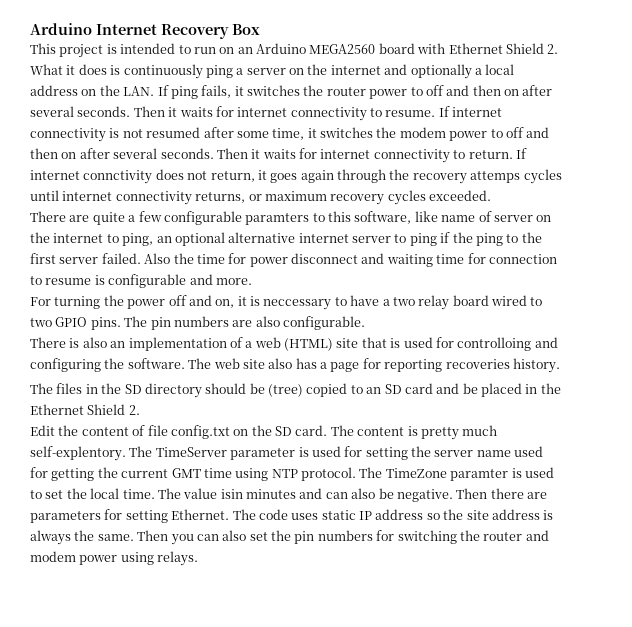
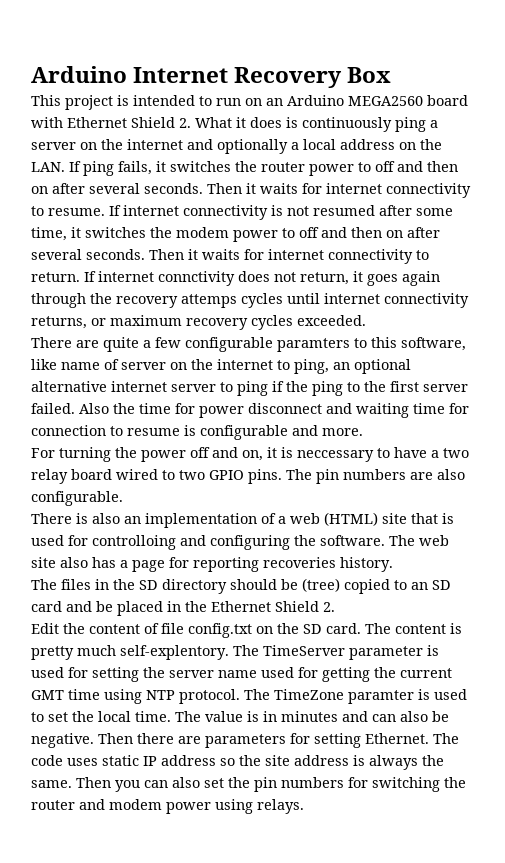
[220,489,243,499] isin -> [247,711,277,722] is in

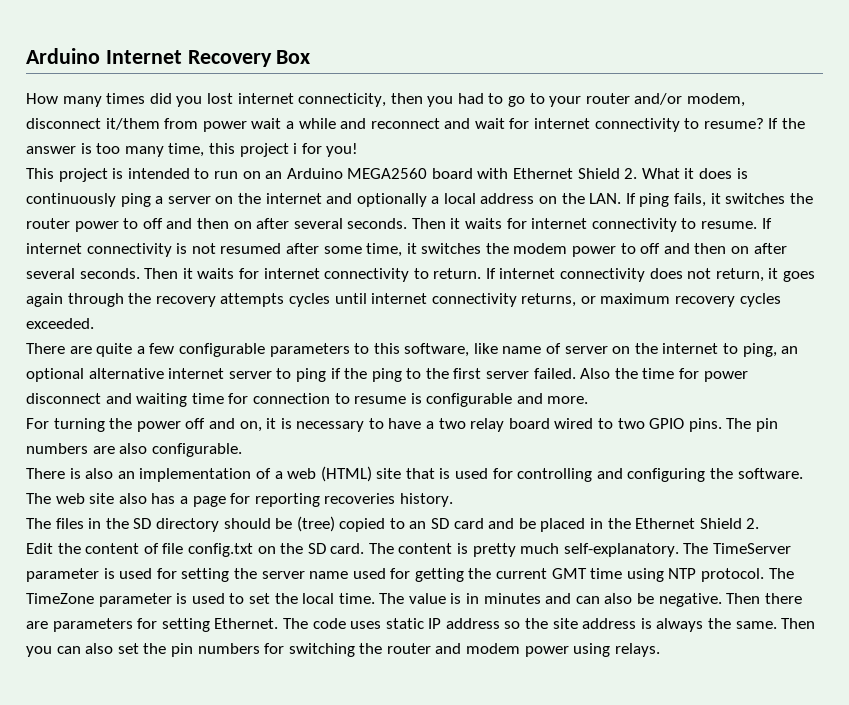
(392, 75) none -> [26,93,746,107] [26,118,806,132] [26,143,359,157] // How many times did you lost internet connecticity, then you had to go to your router and/or modem, disconnect it/them from power wait a while and reconnect and wait for internet connectivity to resume? If the answer is too many time, this project i for you!
[158,271,235,286] connctivity -> [560,268,646,282] connectivity
[181,294,237,308] attemps -> [220,293,285,307] attempts
[277,338,350,352] paramters -> [269,343,350,357] parameters
[297,450,374,462] neccessary -> [296,421,365,432] necessary
[92,535,176,550] controlloing -> [517,468,593,482] controlling
[120,645,229,660] self-explentory. -> [563,543,679,557] self-explanatory.
[348,690,414,704] paramter -> [98,593,172,607] parameter

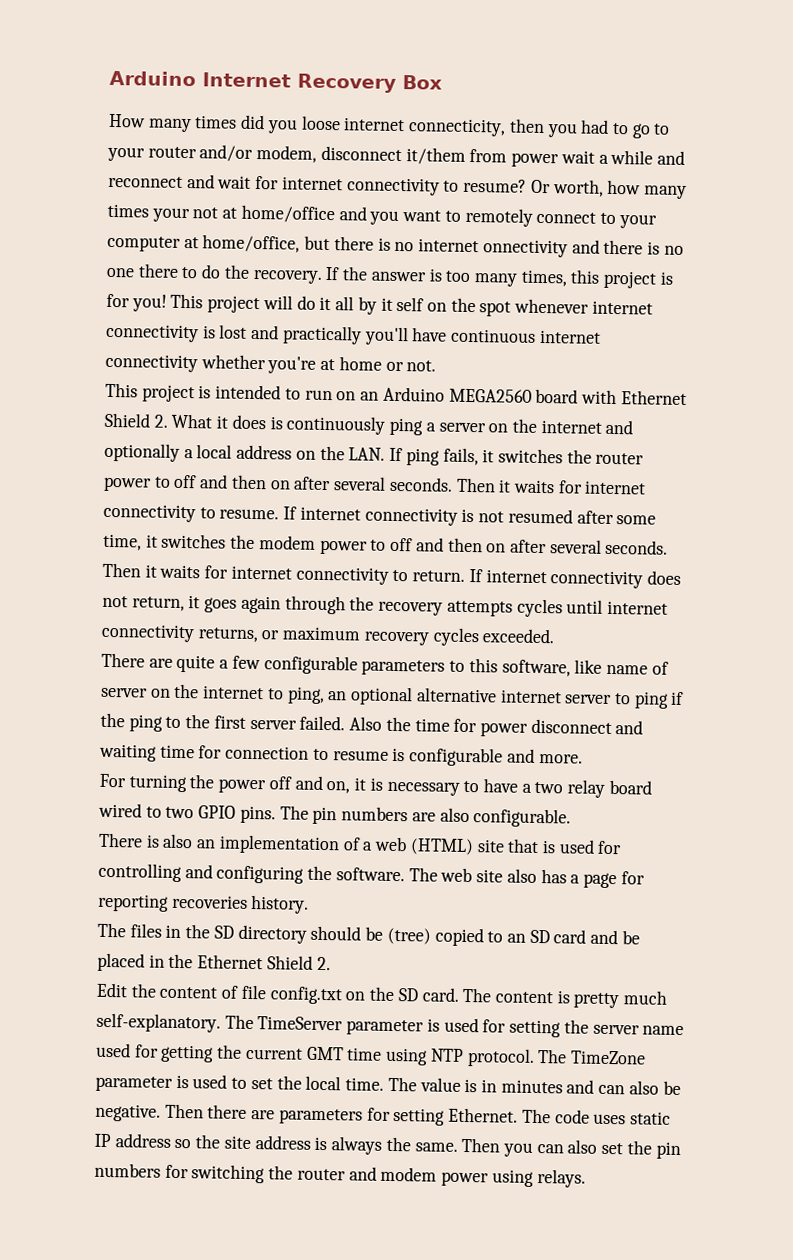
[206,93,233,104] lost -> [300,115,341,131] loose
(764, 123) none -> [530,179,687,200] [107,203,657,229] [107,234,684,258] [106,263,323,284] Or worth, how many times your not at home/office and you want to remotely connect to your computer at home/office, but there is no internet onnectivity and there is no one there to do the recovery.
[168,143,205,157] time, -> [520,269,568,287] times,
[293,143,298,154] i -> [659,271,674,285] is
(359, 150) none -> [170,293,653,317] [106,323,601,346] [105,353,437,374] This project will do it all by it self on the spot whenever internet connectivity is lost and practically you'll have continuous internet connectivity whether you're at home or not.

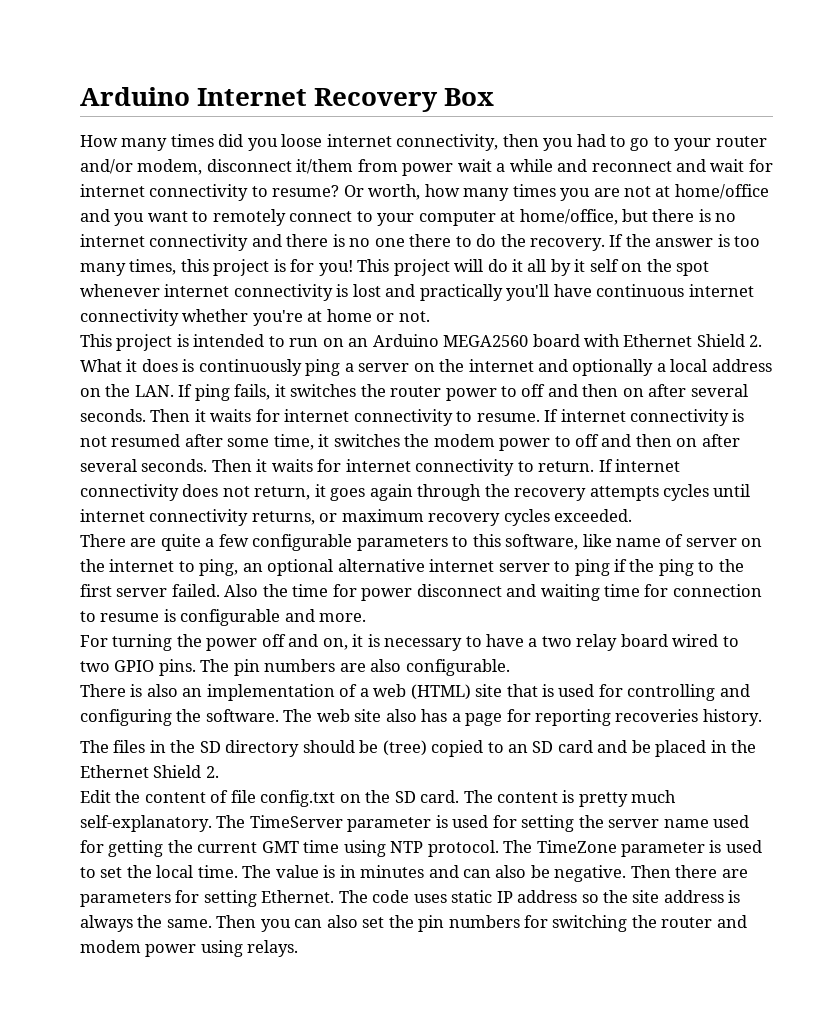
[408,118,507,137] connecticity, -> [396,134,499,151] connectivity,
[151,207,190,223] your -> [560,188,620,201] you are
[482,239,568,258] onnectivity -> [149,234,249,251] connectivity

